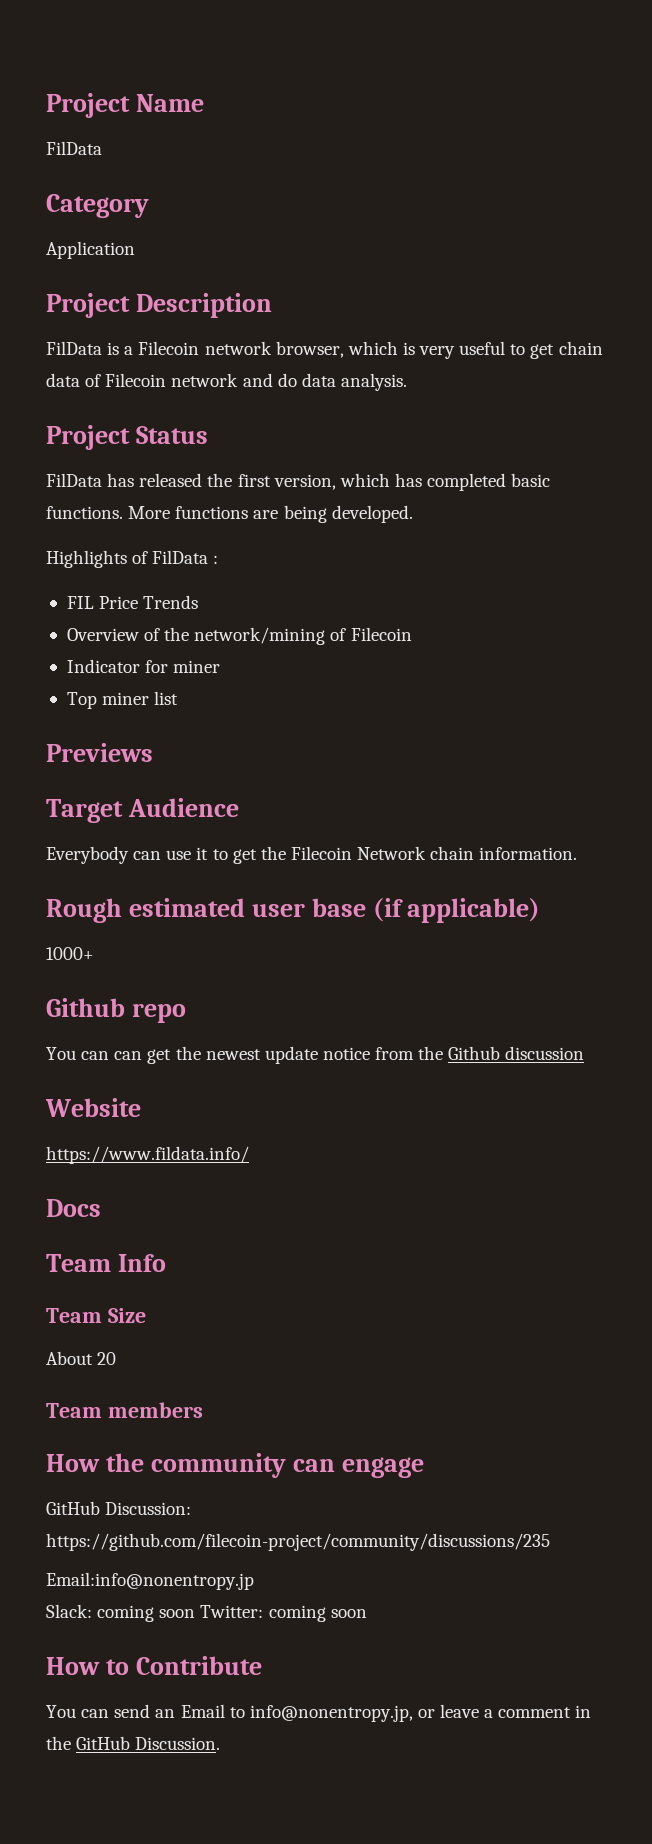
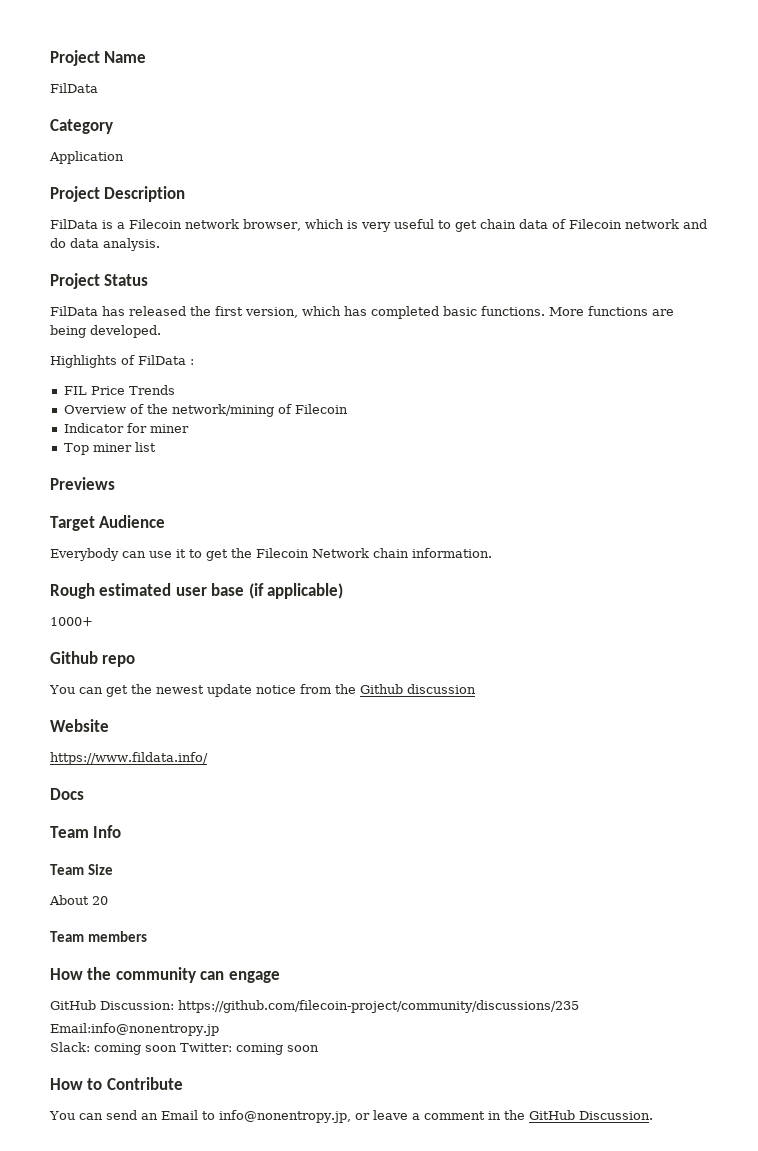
[114,1051,143,1060] can -> (103, 690) none

